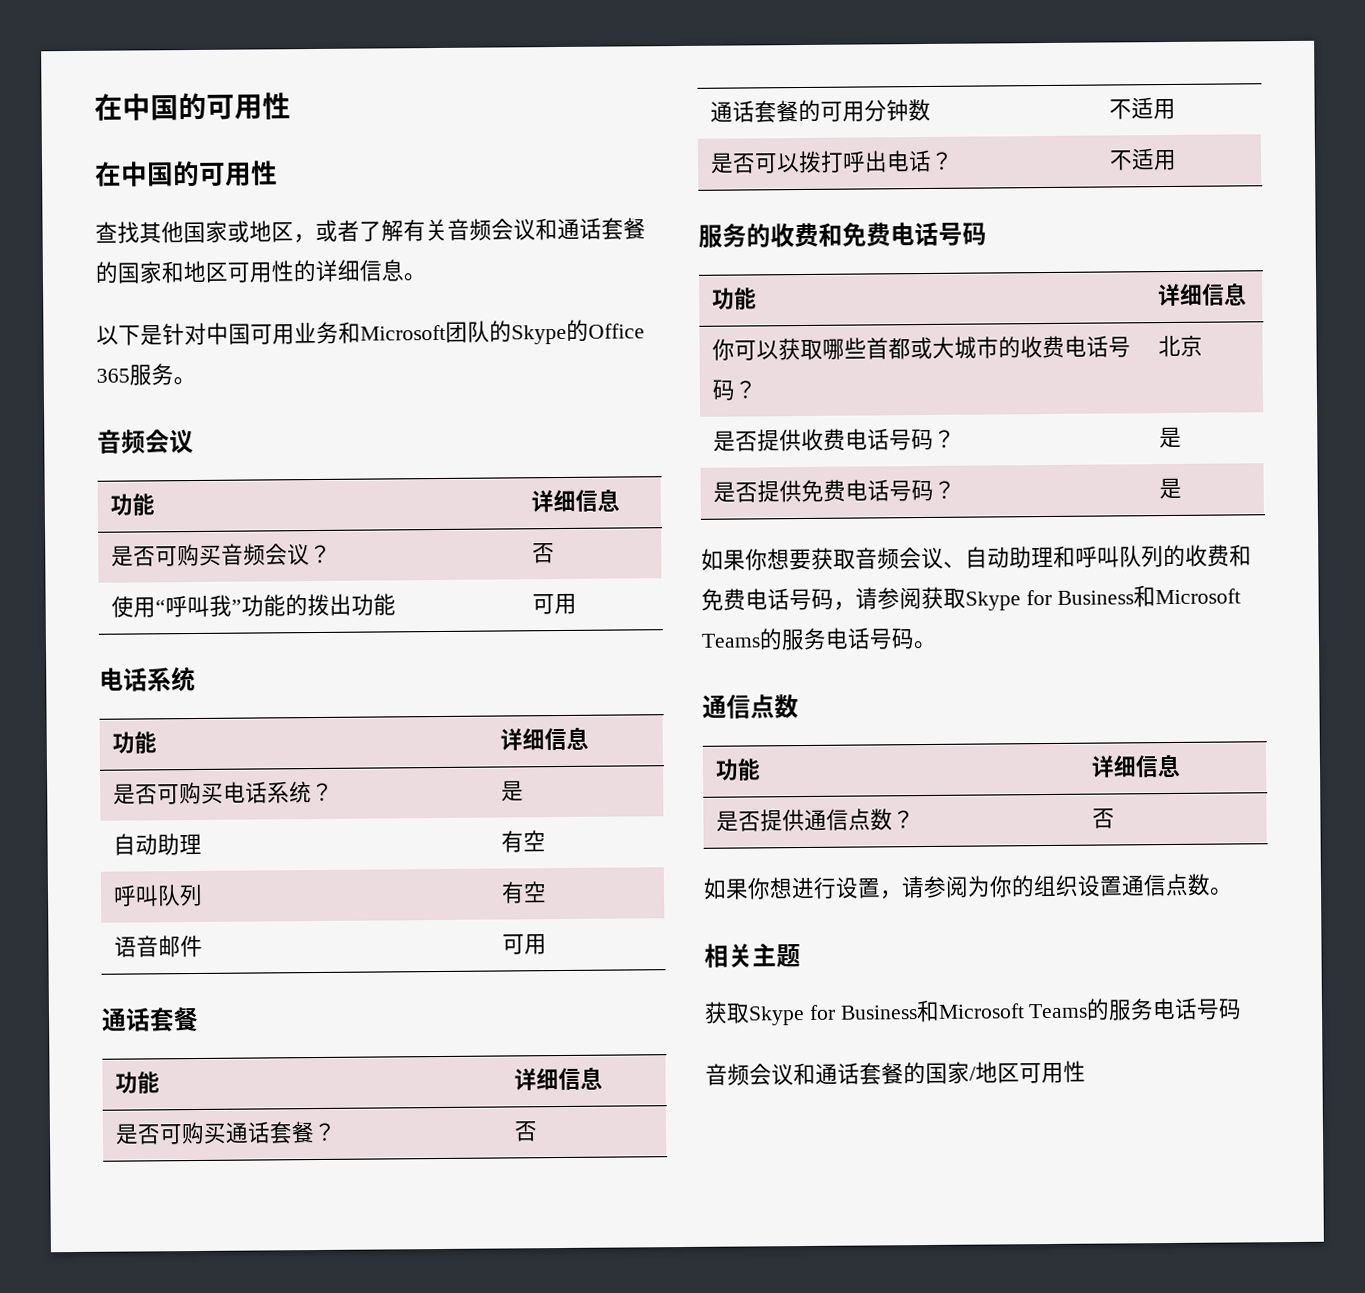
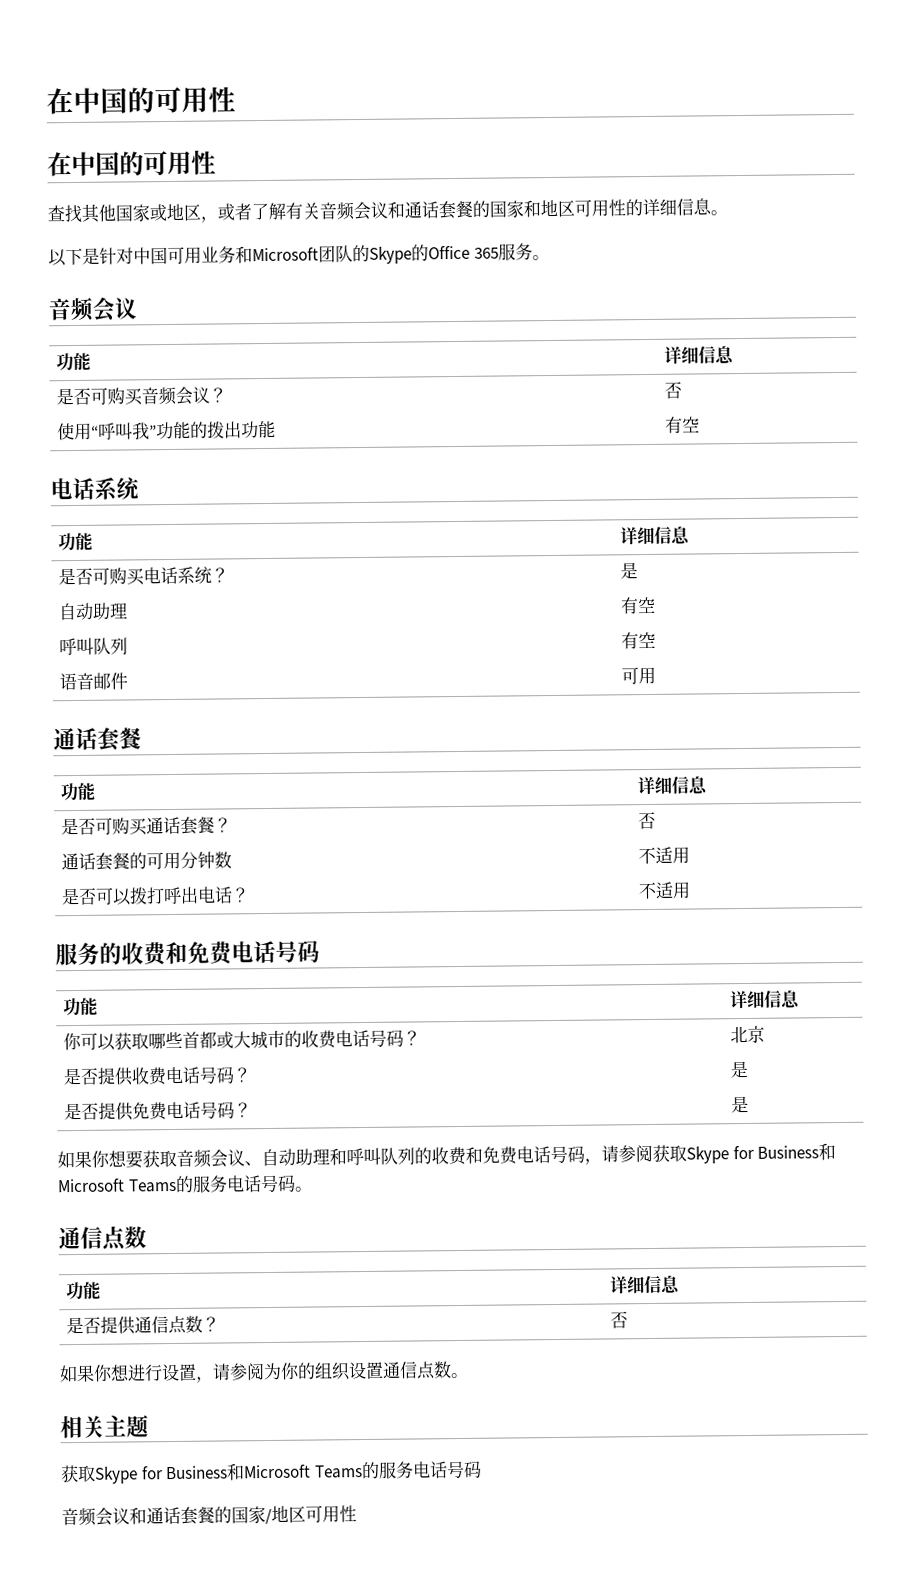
[531,593,577,615] 可用 -> [665,416,701,434] 有空

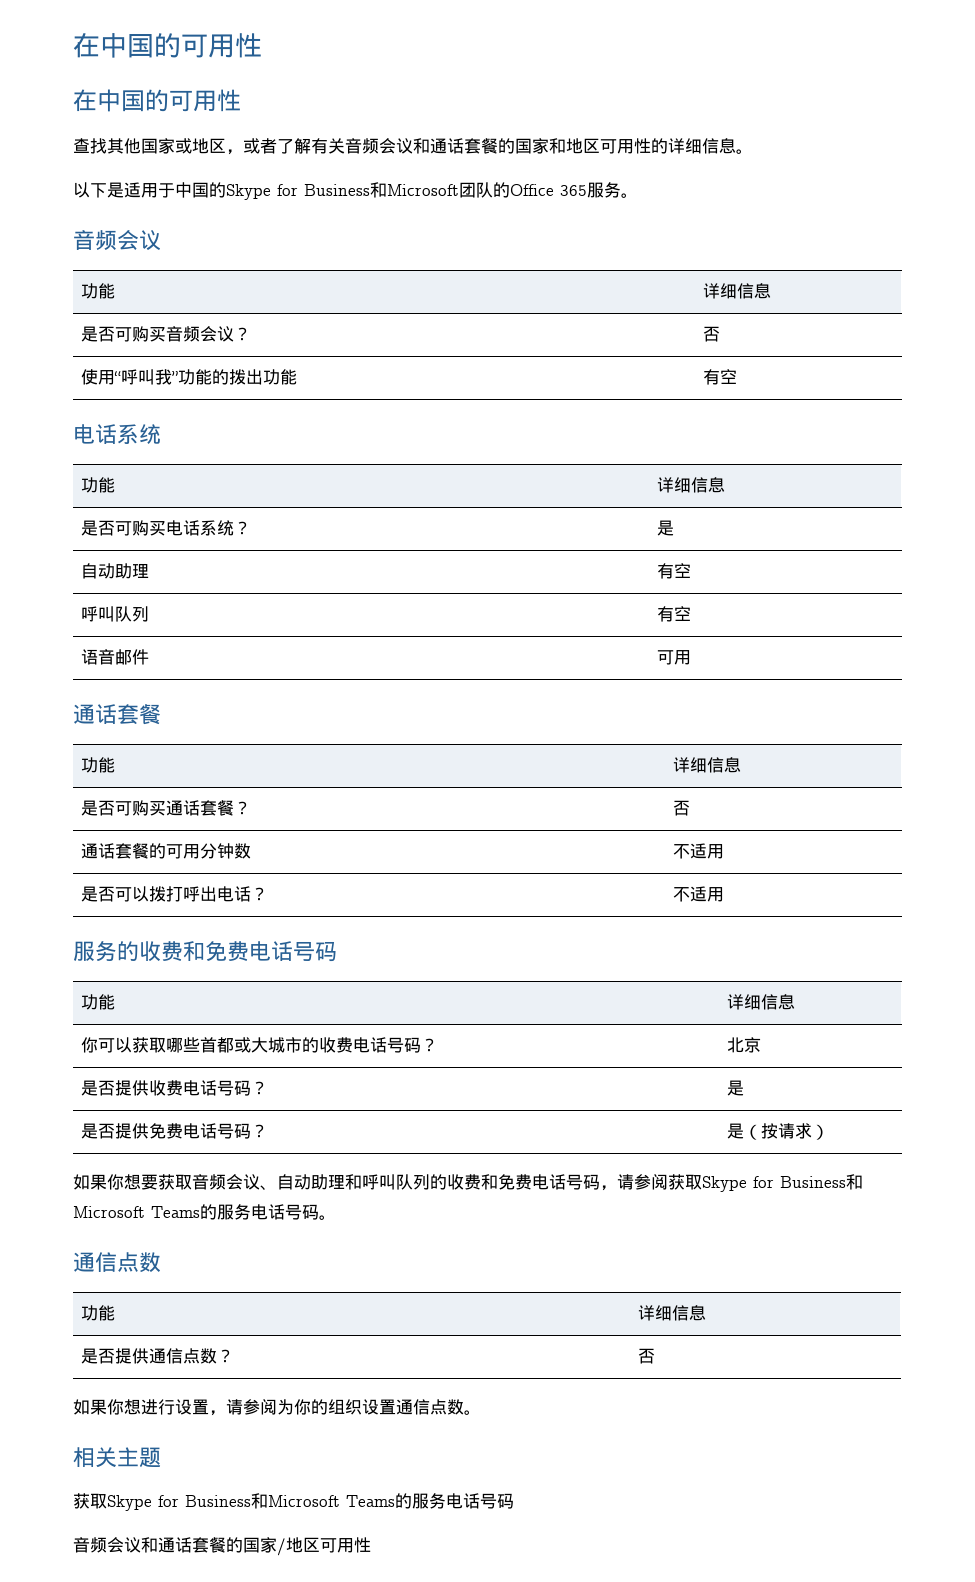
[99,246,236,265] 针对中国可用业务 -> [124,182,370,200] 适用于中国的Skype for Business
[369,244,429,264] Skype的 -> (510, 190) none
(750, 1104) none -> [743,1123,829,1140] （按请求）

